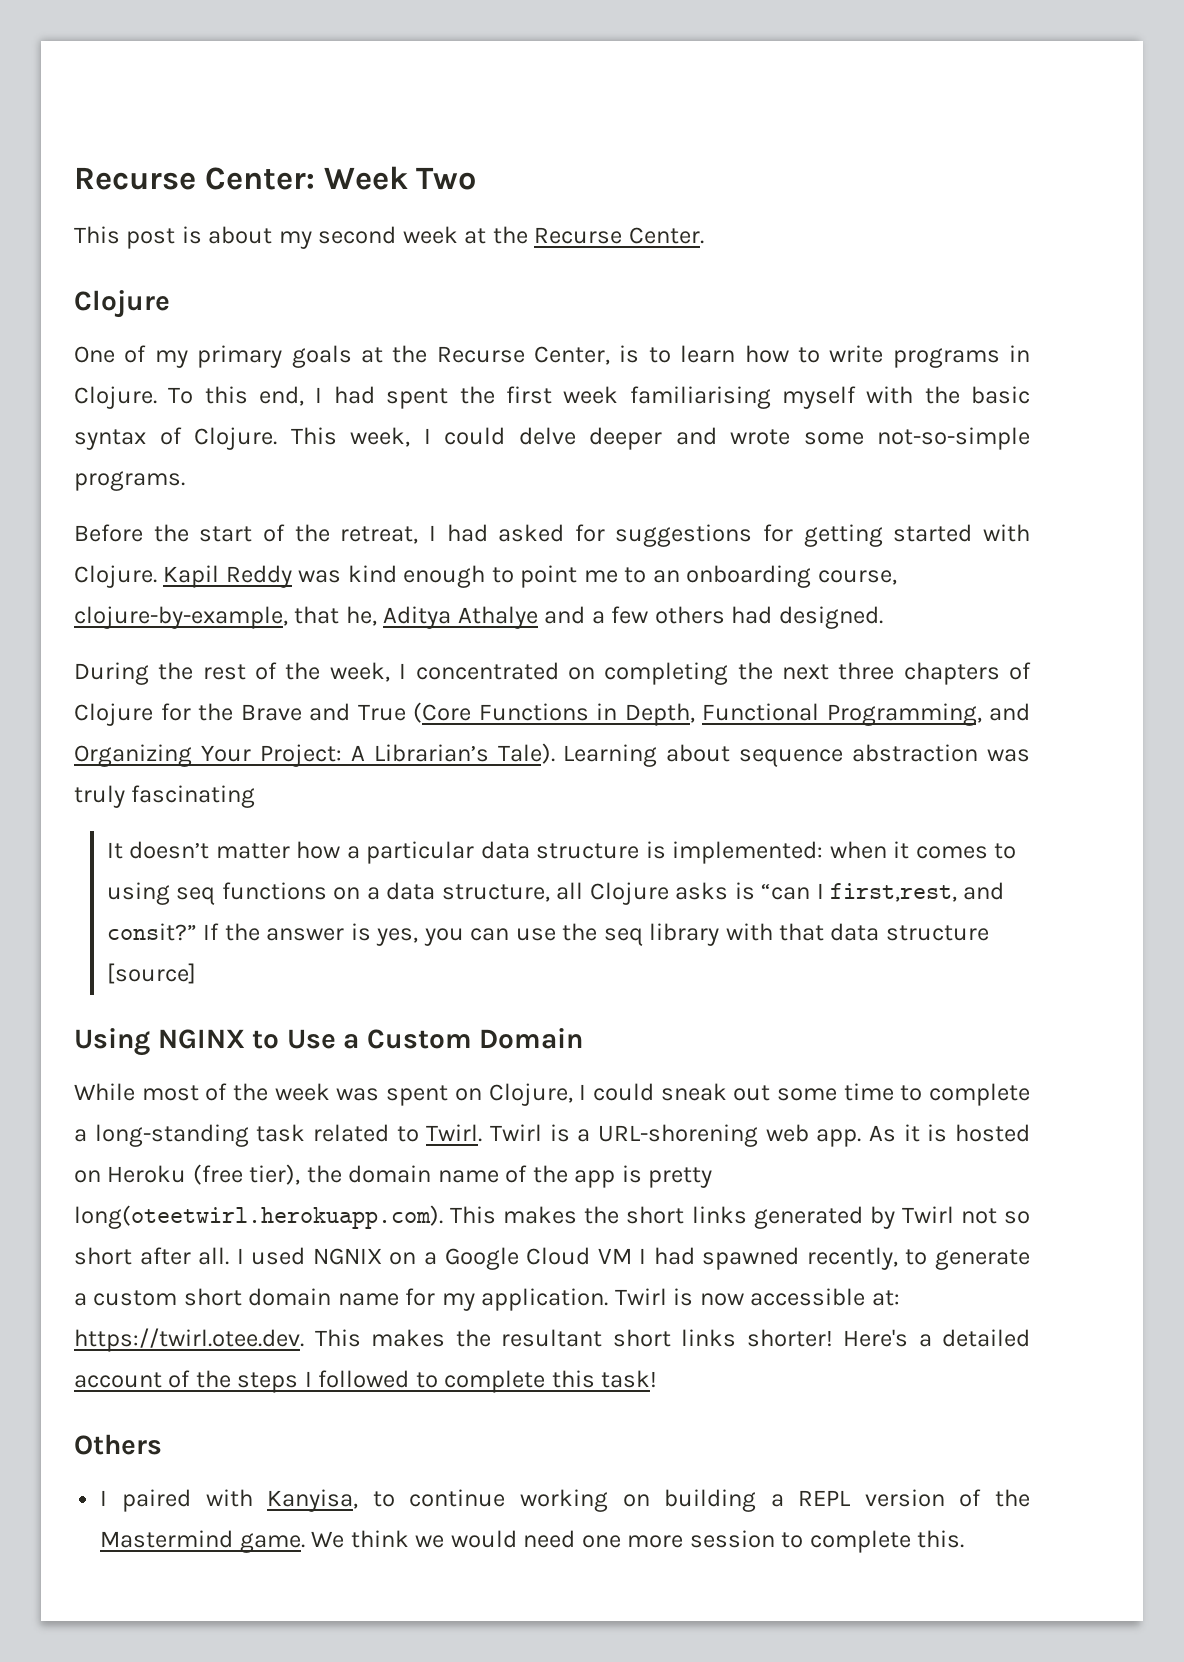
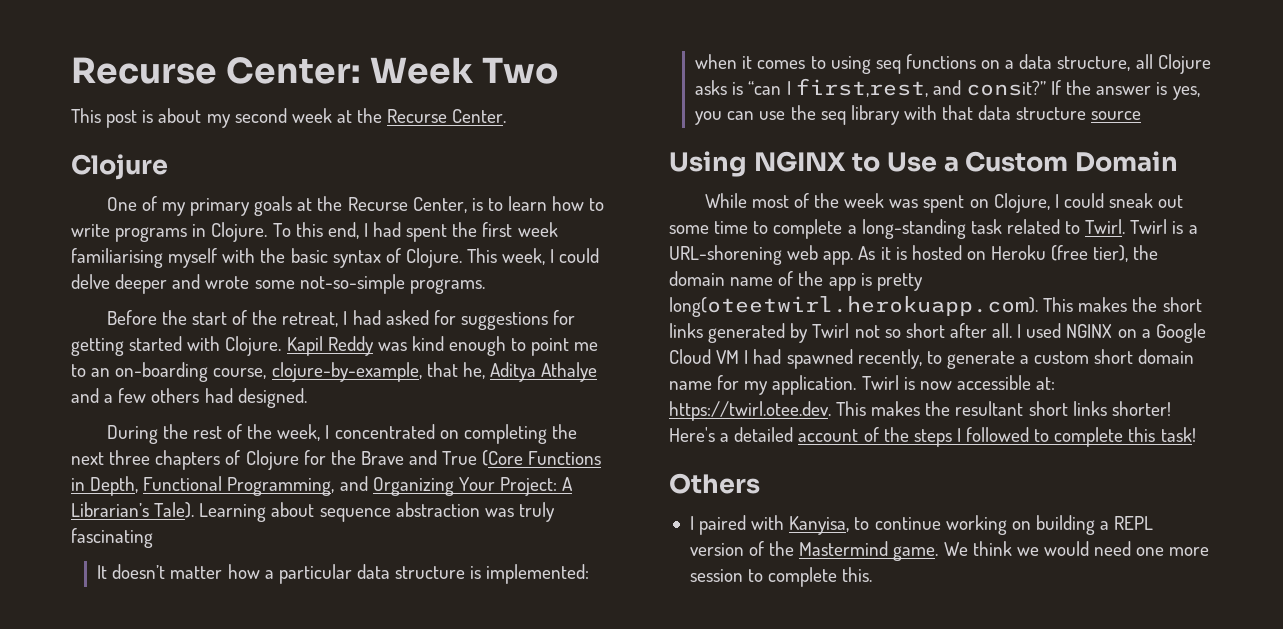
[686,565,812,588] onboarding -> [115,362,209,382] on-boarding
[106,963,196,984] [source] -> [1091,111,1142,120] source
[312,1248,382,1265] NGNIX -> [1066,324,1113,338] NGINX

